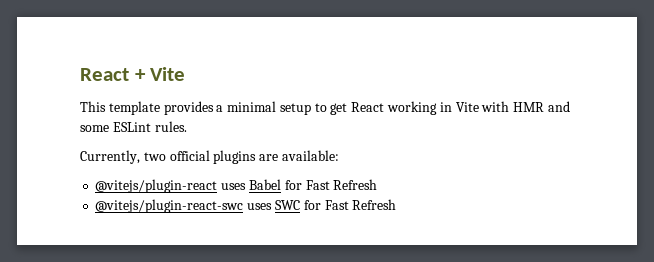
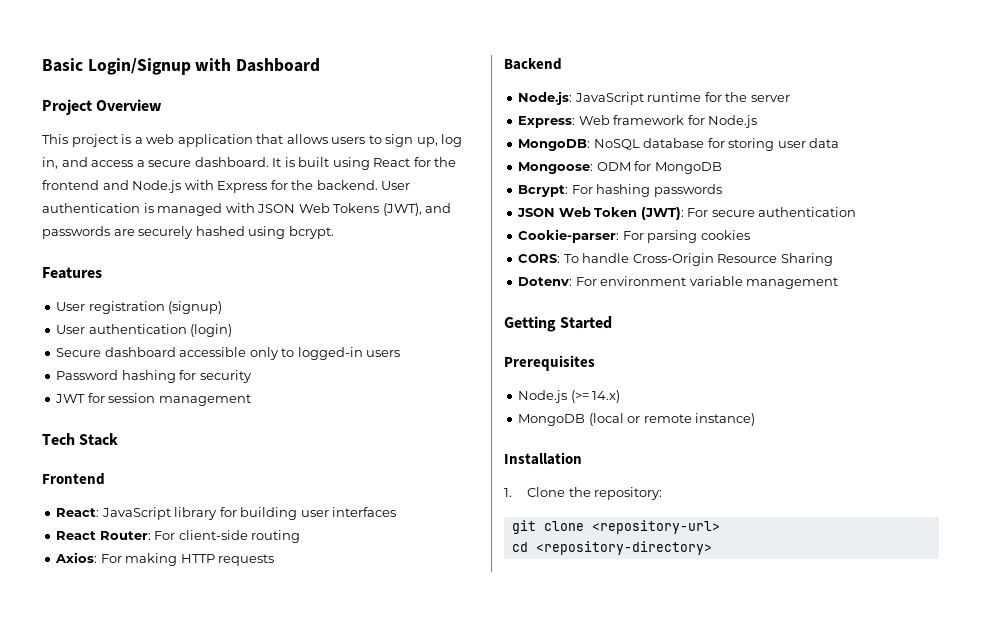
[80,67,186,81] [80,101,570,115] [80,121,187,132] [80,150,339,164] [95,179,378,193] [95,199,397,213] React + Vite // This template provides a minimal setup to get React working in Vite with HMR and some ESLint rules. // Currently, two official plugins are available: // @vitejs/plugin-react uses Babel for Fast Refresh // @vitejs/plugin-react-swc uses SWC for Fast Refresh -> [42,58,321,75] [42,99,163,115] [42,134,463,147] [42,157,457,170] [42,180,411,193] [42,203,452,216] [42,226,334,239] [42,267,102,279] [56,301,223,314] [56,324,233,337] [56,347,401,360] [56,370,252,383] [55,393,251,406] [42,433,119,446] [42,473,105,485] [56,507,397,520] [56,530,301,543] [55,552,275,566] [504,58,562,70] [518,91,790,105] [518,115,758,128] [518,138,840,151] [518,161,722,174] [518,184,722,197] [517,207,857,220] [518,229,750,243] [518,253,833,266] [518,276,839,289] [504,316,613,332] [504,355,595,371] [518,390,621,403] [518,413,756,426] [504,452,582,465] [504,487,663,500] [511,520,720,534] [511,541,712,555] Basic Login/Signup with Dashboard // Project Overview // This project is a web application that allows users to sign up, log in, and access a secure dashboard. It is built using React for the frontend and Node.js with Express for the backend. User authentication is managed with JSON Web Tokens (JWT), and passwords are securely hashed using bcrypt. // Features // User registration (signup) // User authentication (login) // Secure dashboard accessible only to logged-in users // Password hashing for security // JWT for session management // Tech Stack // Frontend // React: JavaScript library for building user interfaces // React Router: For client-side routing // Axios: For making HTTP requests // Backend // Node.js: JavaScript runtime for the server // Express: Web framework for Node.js // MongoDB: NoSQL database for storing user data // Mongoose: ODM for MongoDB // Bcrypt: For hashing passwords // JSON Web Token (JWT): For secure authentication // Cookie-parser: For parsing cookies // CORS: To handle Cross-Origin Resource Sharing // Dotenv: For environment variable management // Getting Started // Prerequisites // Node.js (>= 14.x) // MongoDB (local or remote instance) // Installation // 1. Clone the repository: // git clone <repository-url> // cd <repository-directory>

